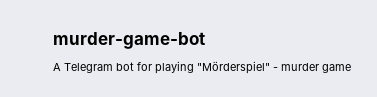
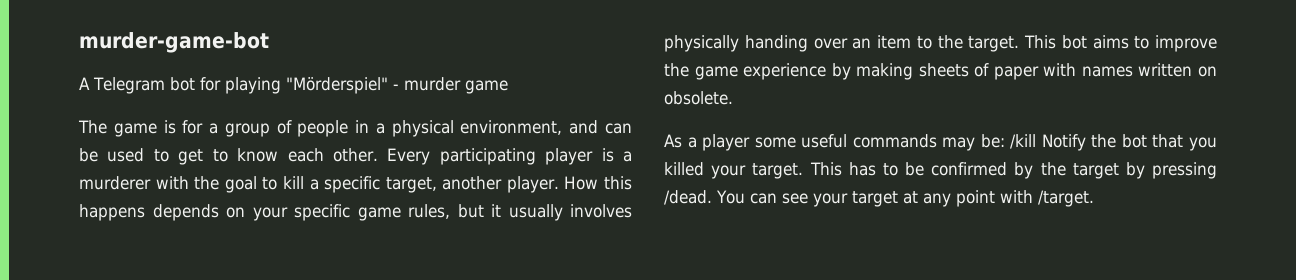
(351, 68) none -> [78,120,632,137] [79,148,632,165] [79,176,632,193] [79,204,632,221] [664,35,1217,52] [664,63,1217,80] [664,91,733,105] [664,134,1217,151] [664,162,1217,179] [664,190,1094,207] // The game is for a group of people in a physical environment, and can be used to get to know each other. Every participating player is a murderer with the goal to kill a specific target, another player. How this happens depends on your specific game rules, but it usually involves physically handing over an item to the target. This bot aims to improve the game experience by making sheets of paper with names written on obsolete. // As a player some useful commands may be: /kill Notify the bot that you killed your target. This has to be confirmed by the target by pressing /dead. You can see your target at any point with /target.

